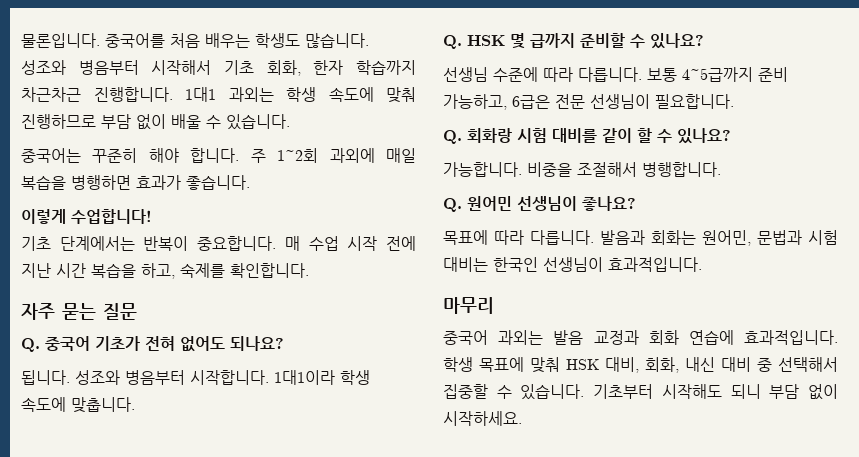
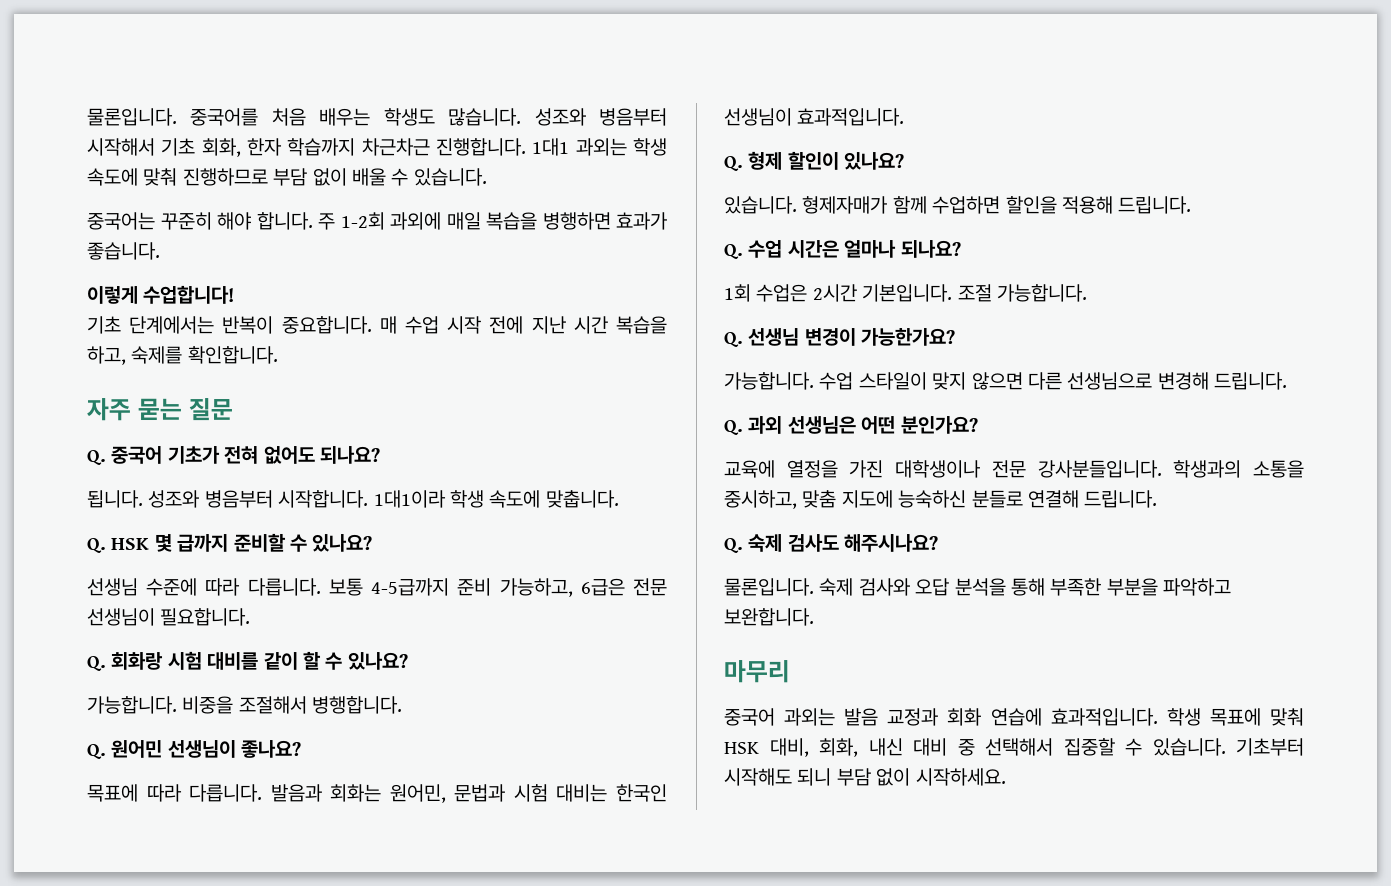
[277,148,319,163] 1~2회 -> [340,212,385,230] 1-2회
[682,67,753,82] 4~5급까지 -> [371,578,450,596] 4-5급까지
(702, 264) none -> [724,151,905,171] [724,196,1192,214] [724,240,961,259] [724,284,1087,302] [724,328,956,347] [724,372,1288,390] [724,416,978,435] [724,460,1304,478] [724,490,1158,509] [724,534,939,553] [724,578,1232,596] [724,608,814,626] // Q. 형제 할인이 있나요? // 있습니다. 형제자매가 함께 수업하면 할인을 적용해 드립니다. // Q. 수업 시간은 얼마나 되나요? // 1회 수업은 2시간 기본입니다. 조절 가능합니다. // Q. 선생님 변경이 가능한가요? // 가능합니다. 수업 스타일이 맞지 않으면 다른 선생님으로 변경해 드립니다. // Q. 과외 선생님은 어떤 분인가요? // 교육에 열정을 가진 대학생이나 전문 강사분들입니다. 학생과의 소통을 중시하고, 맞춤 지도에 능숙하신 분들로 연결해 드립니다. // Q. 숙제 검사도 해주시나요? // 물론입니다. 숙제 검사와 오답 분석을 통해 부족한 부분을 파악하고 보완합니다.

